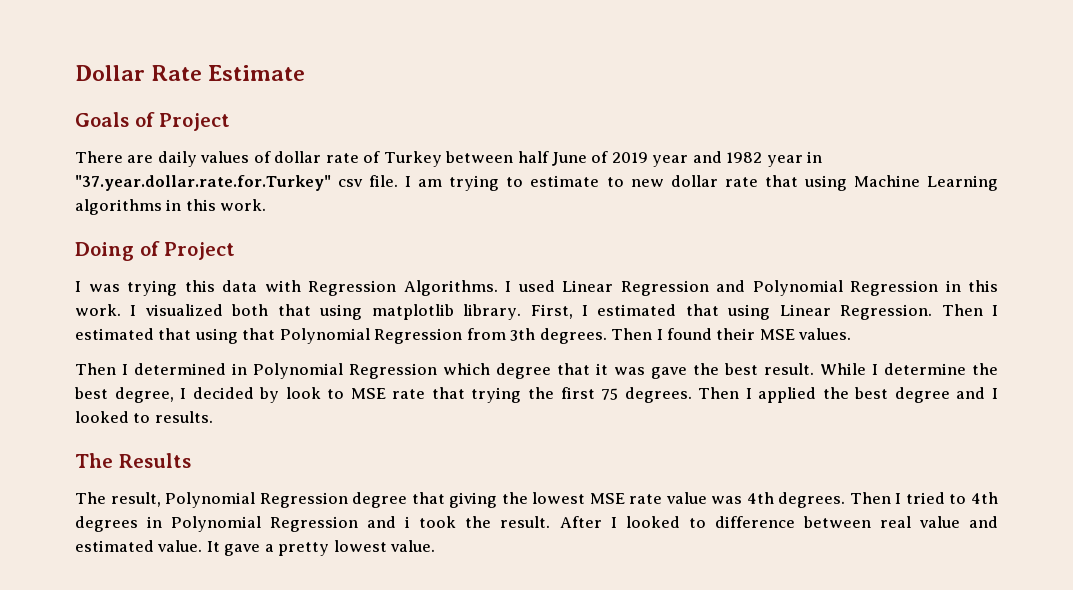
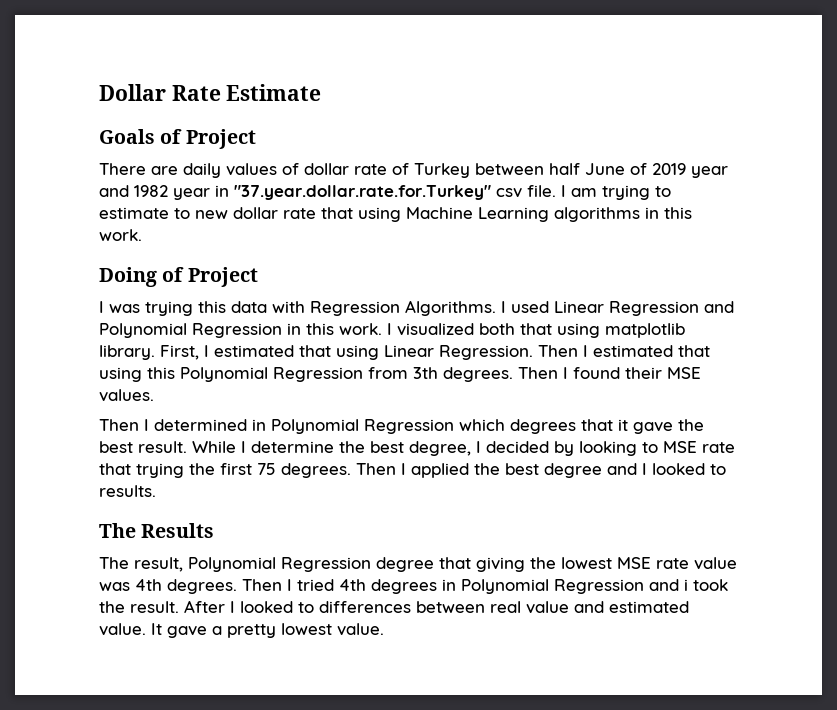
[242,328,276,340] that -> [147,367,175,379] this
[496,363,551,379] degree -> [510,419,576,434] degrees
[614,367,645,375] was -> (628, 425) none
[285,387,321,399] look -> [579,441,637,456] looking
[949,494,967,504] to -> (334, 585) none
[714,516,795,528] difference -> [319,601,411,613] differences

